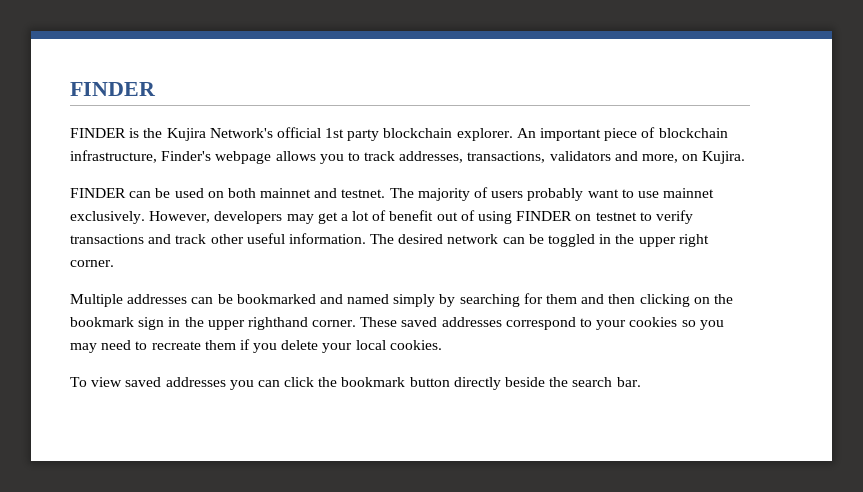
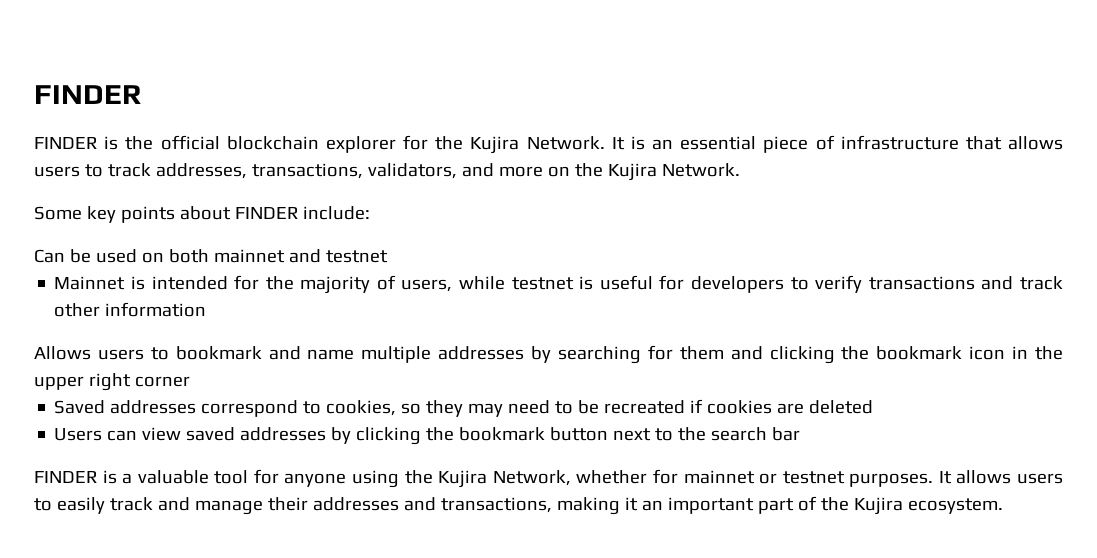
[166,127,728,141] [70,150,746,164] [70,188,152,198] Kujira Network's official 1st party blockchain explorer. An important piece of blockchain infrastructure, Finder's webpage allows you to track addresses, transactions, validators and more, on Kujira. // FINDER can -> [160,135,1063,154] [34,163,740,181] [34,206,370,223] [34,249,65,263] official blockchain explorer for the Kujira Network. It is an essential piece of infrastructure that allows users to track addresses, transactions, validators, and more on the Kujira Network. // Some key points about FINDER include: // Can
[341,187,715,201] [70,210,637,224] testnet. The majority of users probably want to use mainnet exclusively. However, developers may get a lot of benefit out of using FINDER on testnet -> [325,250,388,263] [54,275,785,294] testnet // Mainnet is intended for the majority of users, while testnet is useful for developers
[246,233,709,247] [70,260,114,267] [70,294,436,307] useful information. The desired network can be toggled in the upper right corner. // Multiple addresses can be bookmarked and named simply -> [105,302,207,317] [34,346,525,363] information // Allows users to bookmark and name multiple addresses
[608,294,733,307] [70,317,724,330] [70,339,442,353] [70,377,641,390] then clicking on the bookmark sign in the upper righthand corner. These saved addresses correspond to your cookies so you may need to recreate them if you delete your local cookies. // To view saved addresses you can click the bookmark button directly beside the search bar. -> [769,346,1064,364] [34,373,190,391] [54,399,874,417] [54,427,801,445] [34,469,1063,488] [34,496,1003,515] clicking the bookmark icon in the upper right corner // Saved addresses correspond to cookies, so they may need to be recreated if cookies are deleted // Users can view saved addresses by clicking the bookmark button next to the search bar // FINDER is a valuable tool for anyone using the Kujira Network, whether for mainnet or testnet purposes. It allows users to easily track and manage their addresses and transactions, making it an important part of the Kujira ecosystem.

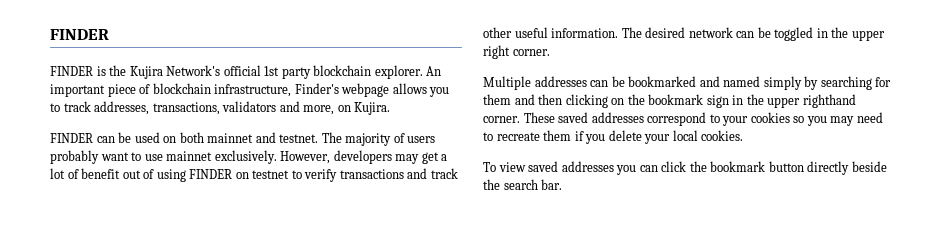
[160,135,1063,154] [34,163,740,181] [34,206,370,223] [34,249,65,263] official blockchain explorer for the Kujira Network. It is an essential piece of infrastructure that allows users to track addresses, transactions, validators, and more on the Kujira Network. // Some key points about FINDER include: // Can -> [129,65,442,79] [50,83,450,97] [50,101,391,115] [50,133,115,143] Kujira Network's official 1st party blockchain explorer. An important piece of blockchain infrastructure, Finder's webpage allows you to track addresses, transactions, validators and more, on Kujira. // FINDER can
[325,250,388,263] [54,275,785,294] testnet // Mainnet is intended for the majority of users, while testnet is useful for developers -> [279,132,436,146] [50,150,448,164] [50,168,290,182] testnet. The majority of users probably want to use mainnet exclusively. However, developers may get a lot of benefit out of using FINDER on testnet
[105,302,207,317] [34,346,525,363] information // Allows users to bookmark and name multiple addresses -> [514,27,885,41] [483,45,550,59] [483,76,802,90] useful information. The desired network can be toggled in the upper right corner. // Multiple addresses can be bookmarked and named simply
[769,346,1064,364] [34,373,190,391] [54,399,874,417] [54,427,801,445] [34,469,1063,488] [34,496,1003,515] clicking the bookmark icon in the upper right corner // Saved addresses correspond to cookies, so they may need to be recreated if cookies are deleted // Users can view saved addresses by clicking the bookmark button next to the search bar // FINDER is a valuable tool for anyone using the Kujira Network, whether for mainnet or testnet purposes. It allows users to easily track and manage their addresses and transactions, making it an important part of the Kujira ecosystem. -> [538,94,856,108] [483,112,883,126] [483,130,744,144] [483,161,887,175] [483,179,563,190] then clicking on the bookmark sign in the upper righthand corner. These saved addresses correspond to your cookies so you may need to recreate them if you delete your local cookies. // To view saved addresses you can click the bookmark button directly beside the search bar.

